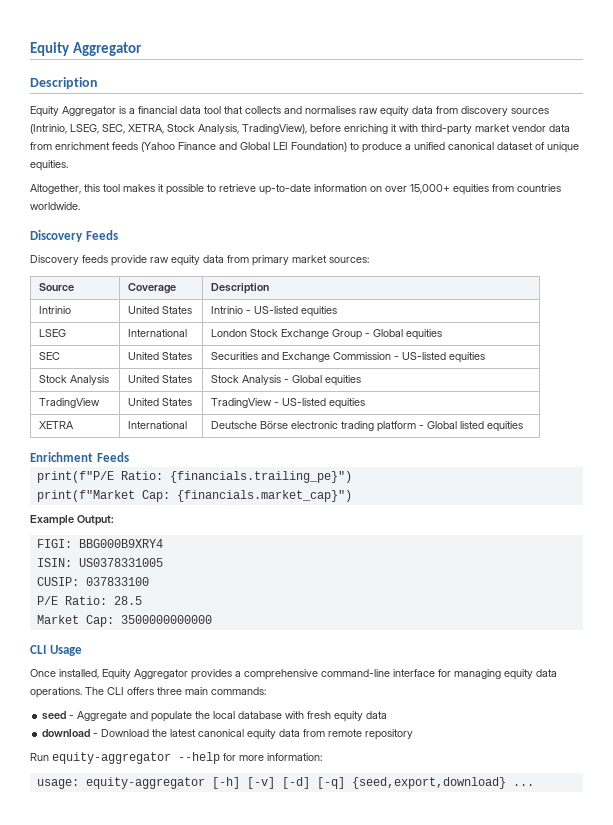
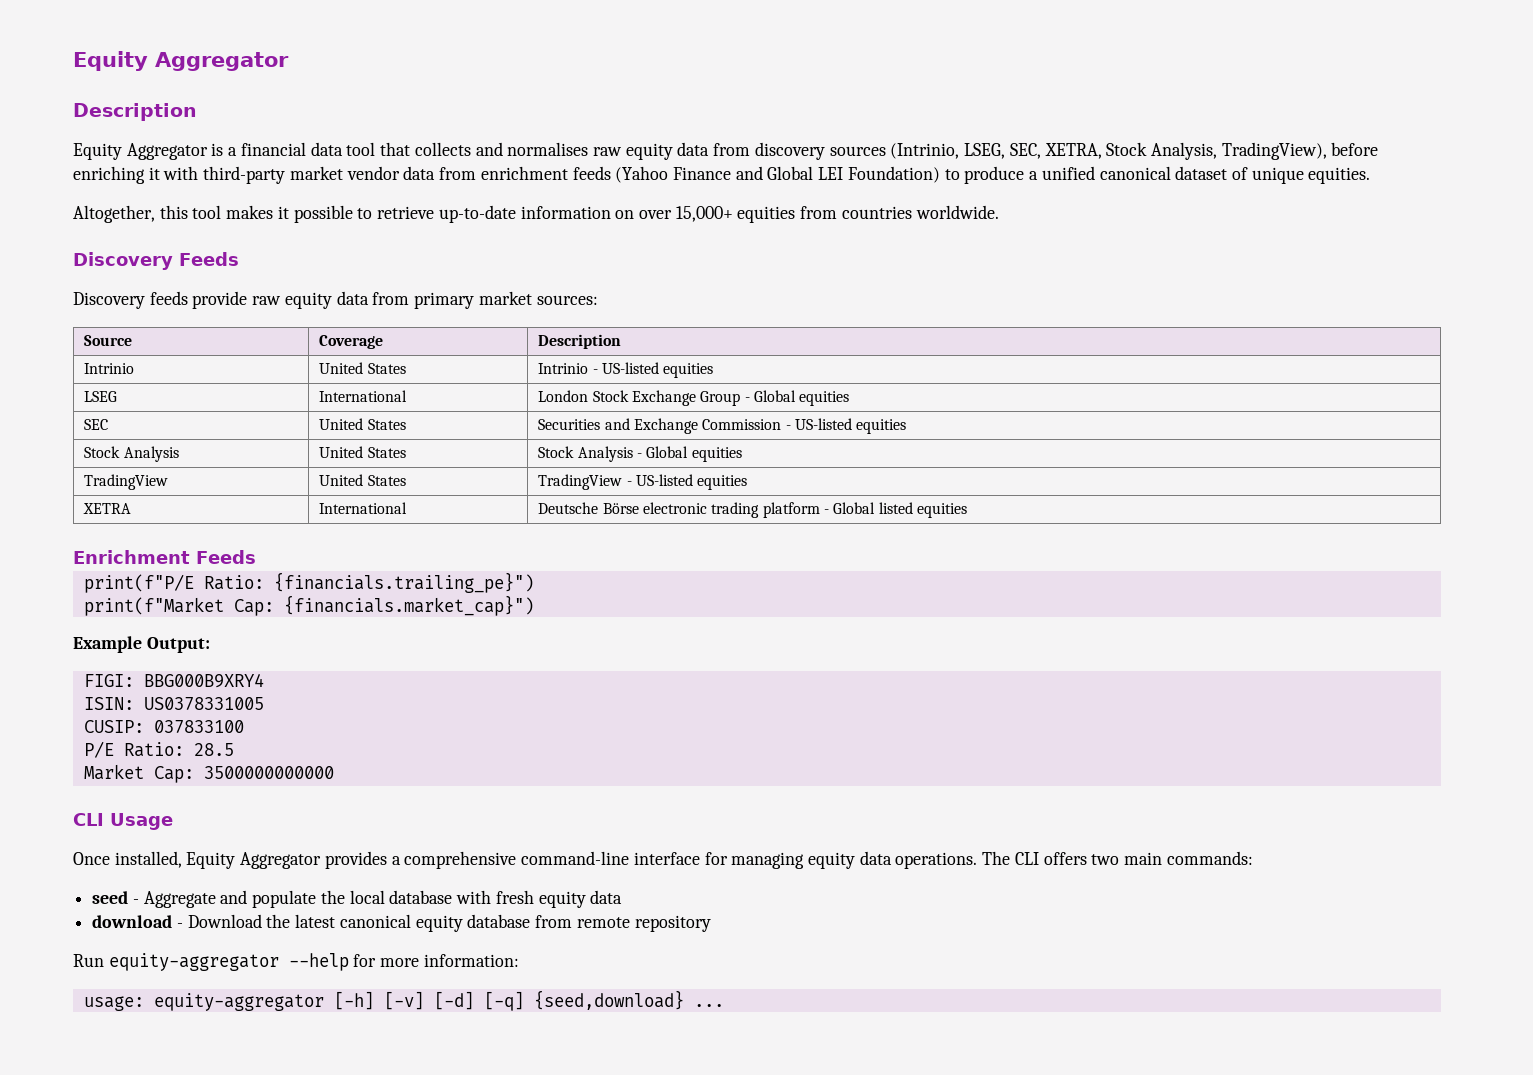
[157,687,182,695] three -> [1091,854,1120,865] two
[279,729,301,737] data -> [467,914,531,928] database
[351,777,506,789] {seed,export,download} -> [533,990,684,1010] {seed,download}

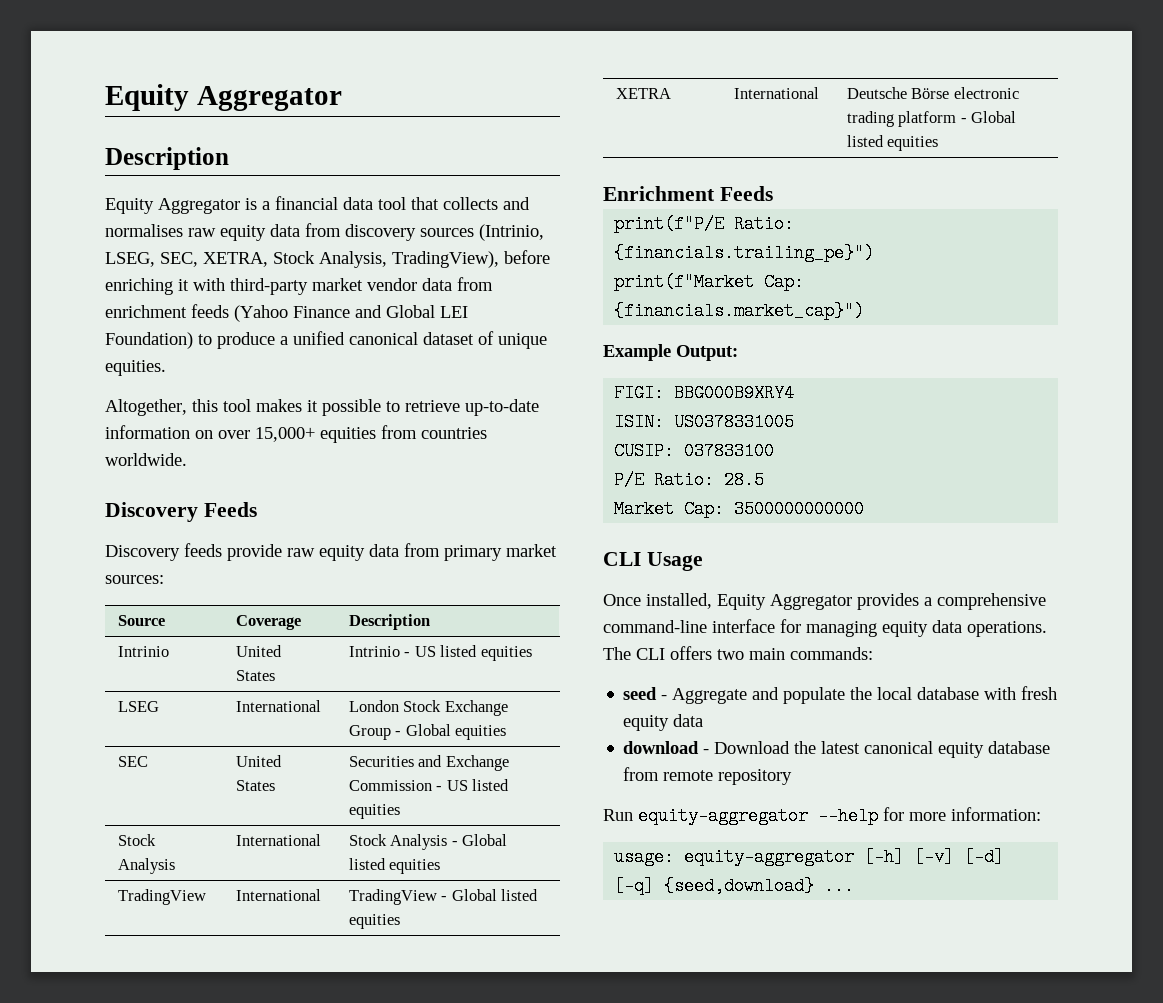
[601,362,659,374] US-listed -> [414,645,478,657] US listed
[794,418,852,430] US-listed -> [446,779,510,791] US listed
[319,446,406,458] United States -> [236,834,322,846] International
(689, 452) none -> [349,858,387,870] listed
[319,474,406,486] United States -> [236,889,322,901] International
[635,474,693,486] US-listed -> [451,889,539,901] Global listed

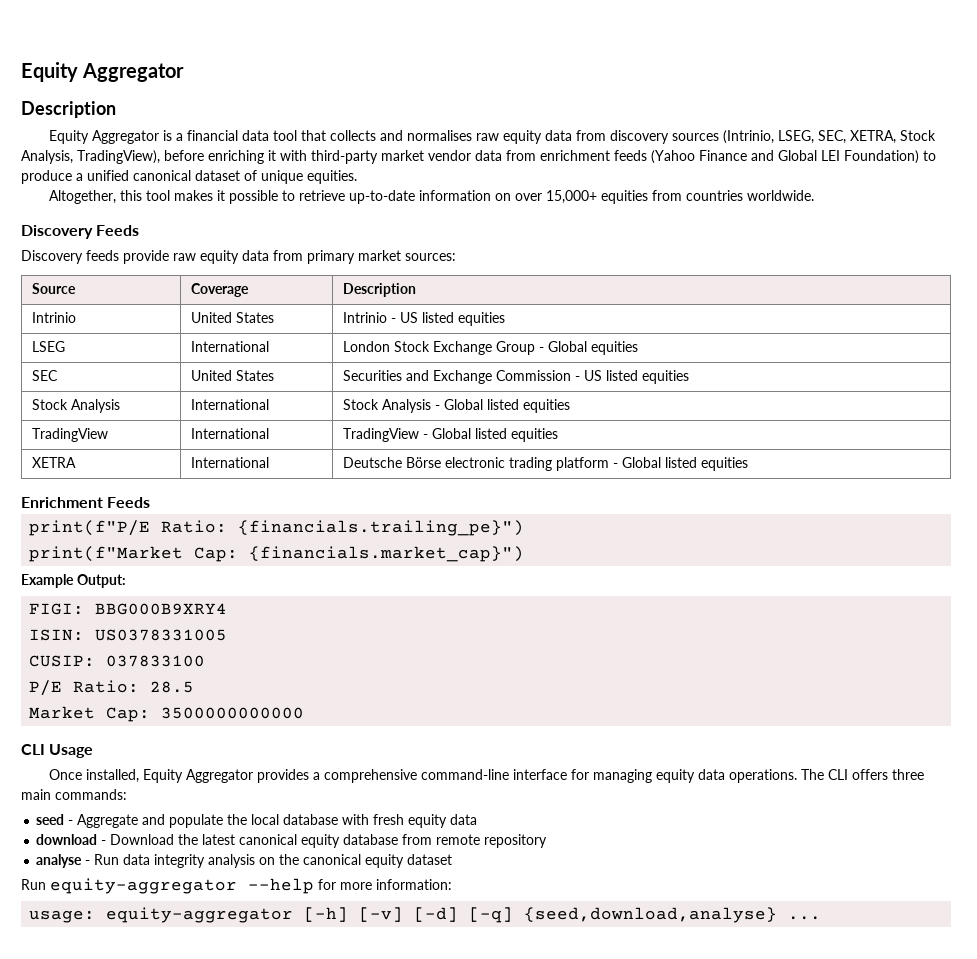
[717,649,744,660] two -> [892,769,925,780] three
(793, 777) none -> [36,854,453,868] // analyse - Run data integrity analysis on the canonical equity dataset
[664,877,815,895] {seed,download} -> [524,907,778,923] {seed,download,analyse}

